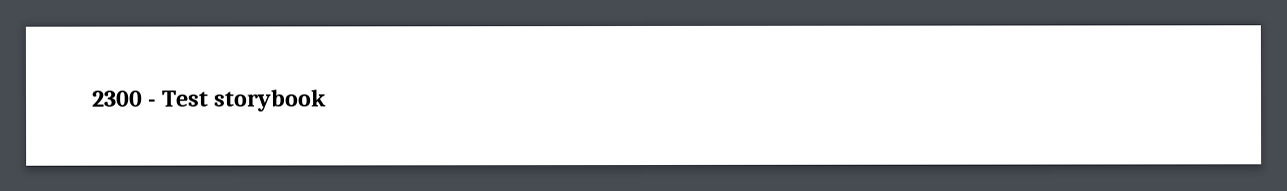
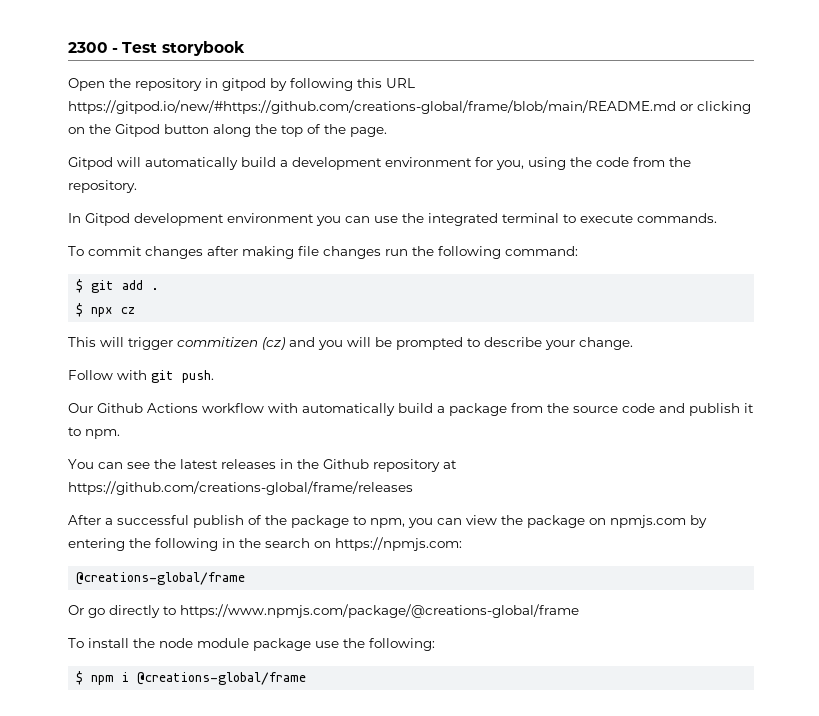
(328, 100) none -> [68,78,415,91] [68,100,751,114] [68,124,387,137] [68,157,691,170] [68,180,137,193] [68,213,717,226] [68,246,578,259] [76,279,160,293] [76,303,136,317] [68,337,633,350] [68,370,214,383] [68,403,754,416] [68,427,120,439] [68,459,457,472] [68,481,413,495] [68,515,707,528] [68,537,462,551] [76,572,246,585] [68,604,579,618] [68,638,435,651] [76,671,307,685] // Open the repository in gitpod by following this URL https://gitpod.io/new/#https://github.com/creations-global/frame/blob/main/README.md or clicking on the Gitpod button along the top of the page. // Gitpod will automatically build a development environment for you, using the code from the repository. // In Gitpod development environment you can use the integrated terminal to execute commands. // To commit changes after making file changes run the following command: // $ git add . // $ npx cz // This will trigger commitizen (cz) and you will be prompted to describe your change. // Follow with git push. // Our Github Actions workflow with automatically build a package from the source code and publish it to npm. // You can see the latest releases in the Github repository at https://github.com/creations-global/frame/releases // After a successful publish of the package to npm, you can view the package on npmjs.com by entering the following in the search on https://npmjs.com: // @creations-global/frame // Or go directly to https://www.npmjs.com/package/@creations-global/frame // To install the node module package use the following: // $ npm i @creations-global/frame

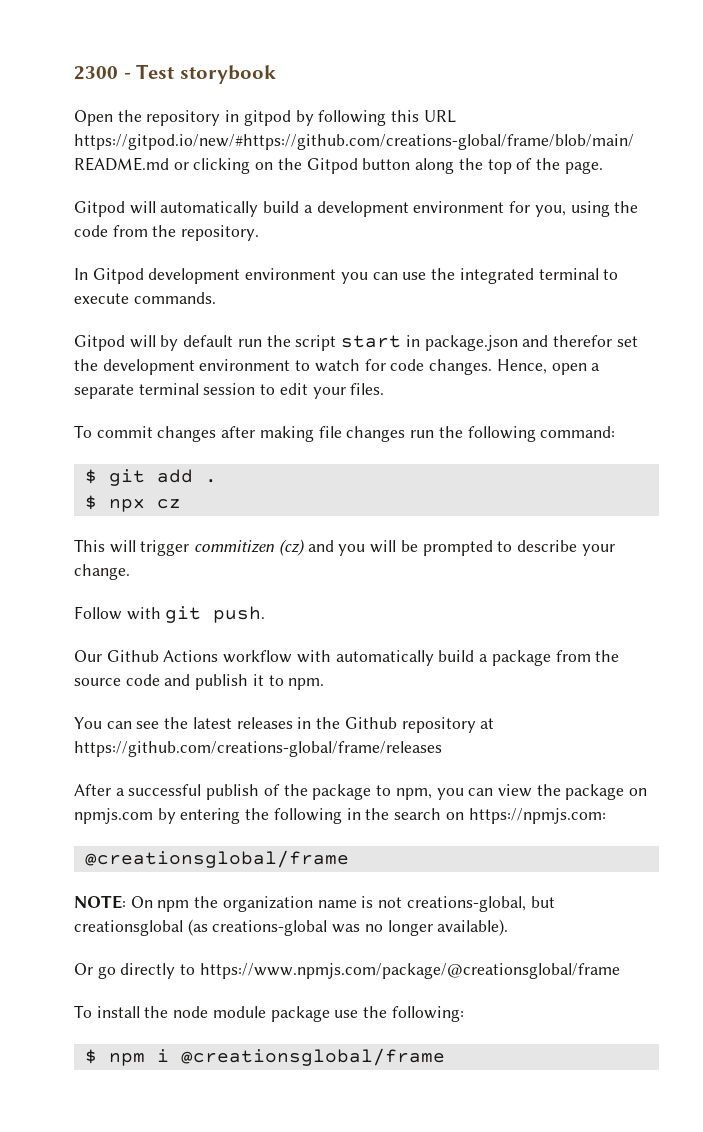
(717, 218) none -> [74,335,638,351] [74,359,601,375] [74,383,385,399] // Gitpod will by default run the script start in package.json and therefor set the development environment to watch for code changes. Hence, open a separate terminal session to edit your files.
[76,572,246,585] @creations-global/frame -> [84,850,349,868] [74,895,555,912] [74,919,509,936] @creationsglobal/frame // NOTE: On npm the organization name is not creations-global, but creationsglobal (as creations-global was no longer available).
[180,604,579,618] https://www.npmjs.com/package/@creations-global/frame -> [199,963,620,979] https://www.npmjs.com/package/@creationsglobal/frame
[137,672,307,685] @creations-global/frame -> [180,1048,445,1066] @creationsglobal/frame

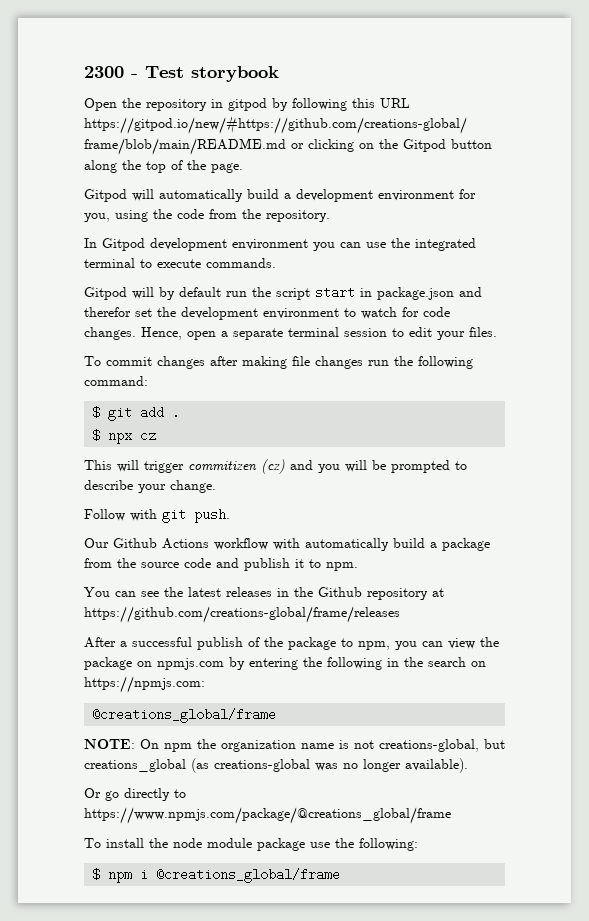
[84,850,349,868] @creationsglobal/frame -> [92,708,277,723] @creations_global/frame
[74,920,183,936] creationsglobal -> [84,759,186,772] creations_global
[199,963,620,979] https://www.npmjs.com/package/@creationsglobal/frame -> [84,807,451,824] https://www.npmjs.com/package/@creations_global/frame
[180,1048,445,1066] @creationsglobal/frame -> [156,868,341,883] @creations_global/frame

